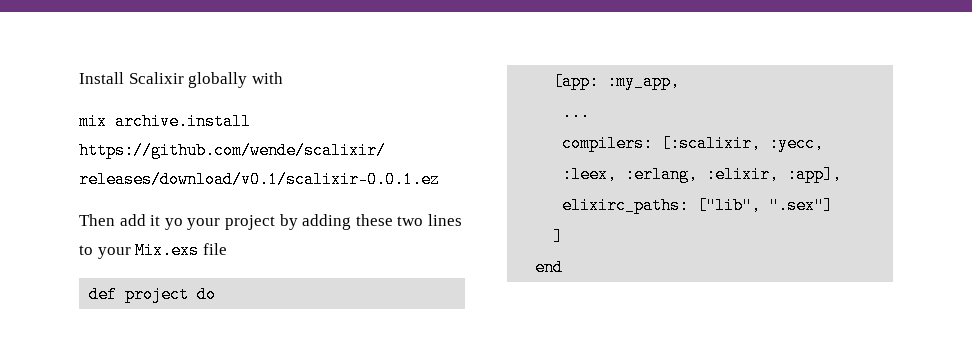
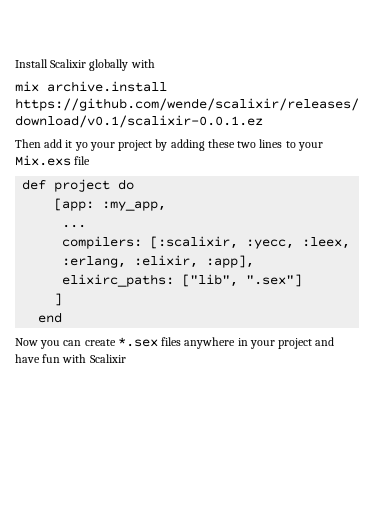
(564, 267) none -> [15,337,335,349] [15,354,126,363] // Now you can create *.sex files anywhere in your project and have fun with Scalixir

